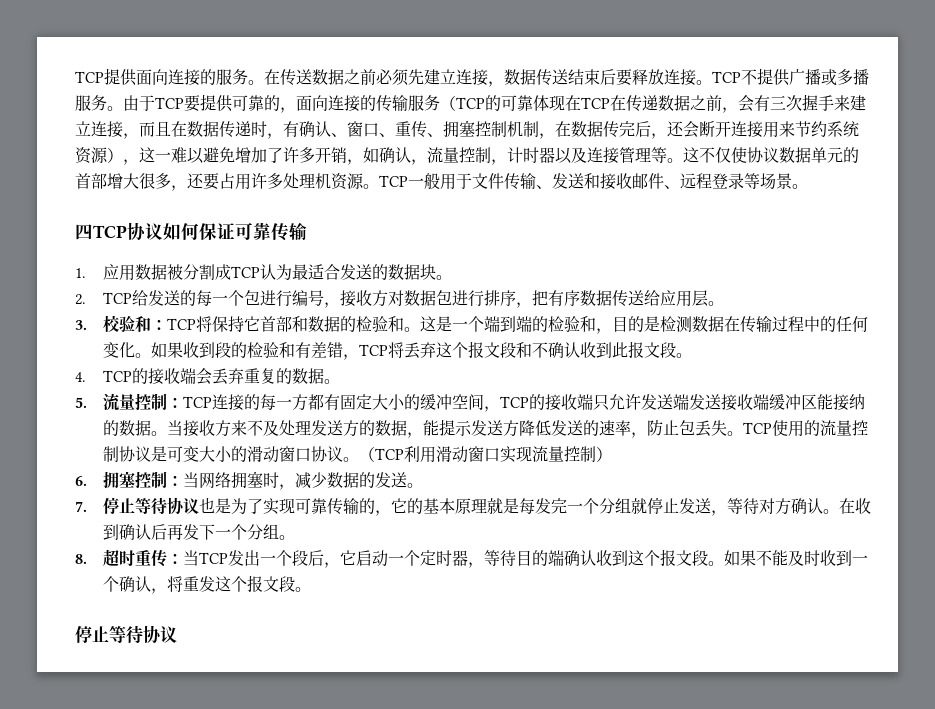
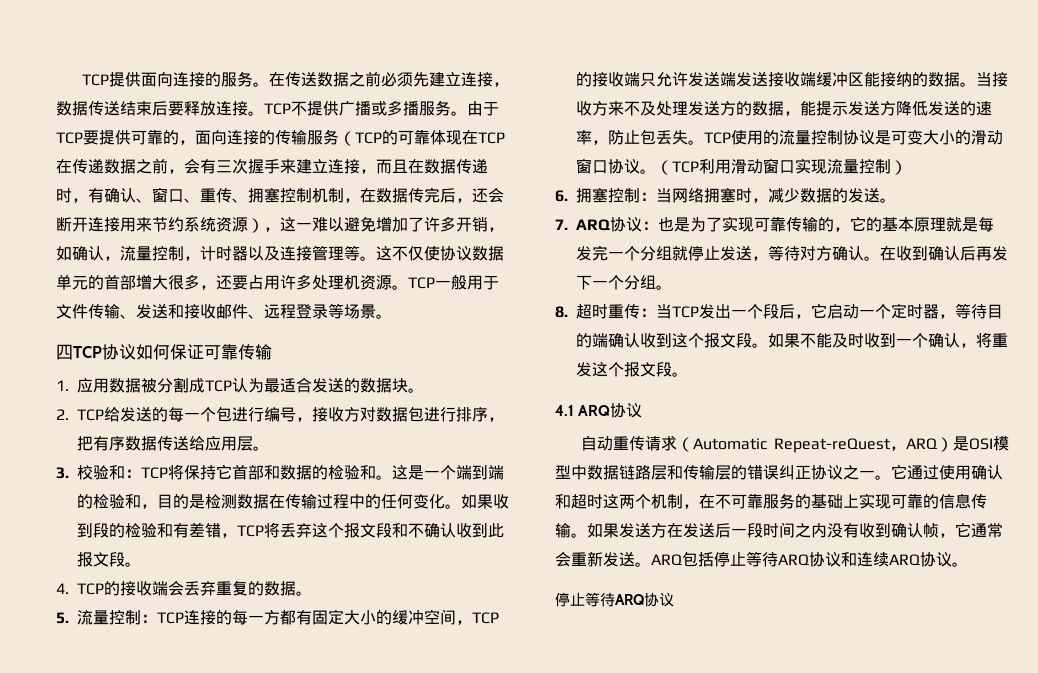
[102,497,199,515] 停止等待协议 -> [576,217,658,232] ARQ协议：
[75,625,143,643] 停止等待 -> [555,403,643,418] [580,435,1009,453] [555,464,1003,480] [555,493,987,509] [555,522,1003,538] [555,551,968,567] [555,592,644,607] 4.1 ARQ协议 // 自动重传请求（Automatic Repeat-reQuest，ARQ）是OSI模型中数据链路层和传输层的错误纠正协议之一。它通过使用确认和超时这两个机制，在不可靠服务的基础上实现可靠的信息传输。如果发送方在发送后一段时间之内没有收到确认帧，它通常会重新发送。ARQ包括停止等待ARQ协议和连续ARQ协议。 // 停止等待ARQ

